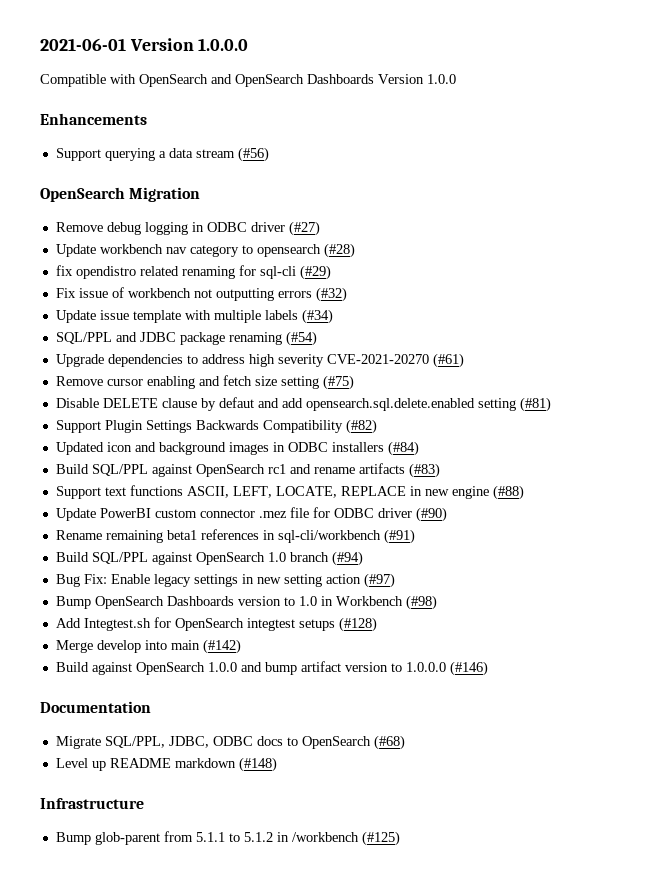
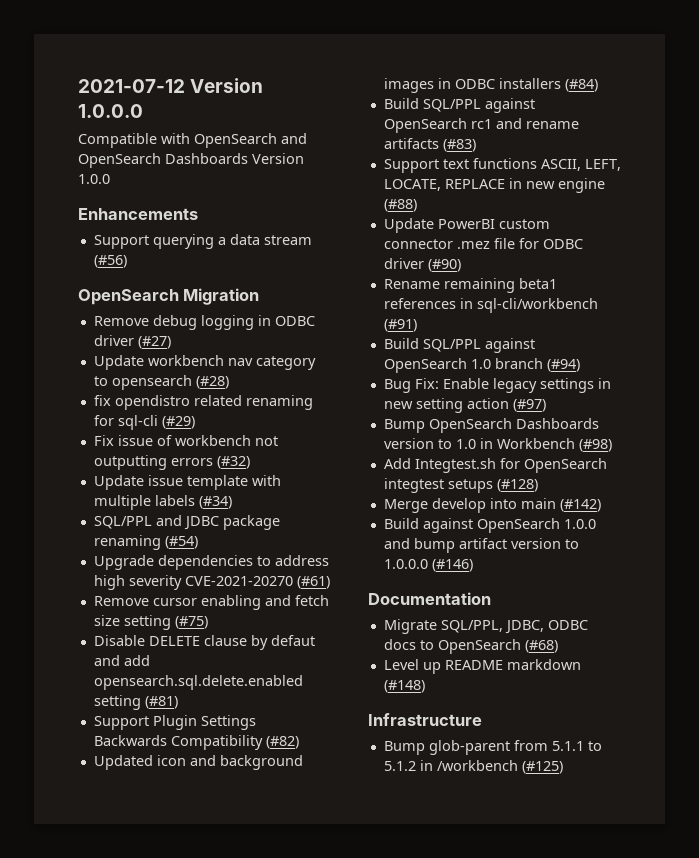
[40,38,126,51] 2021-06-01 -> [78,79,185,93] 2021-07-12

